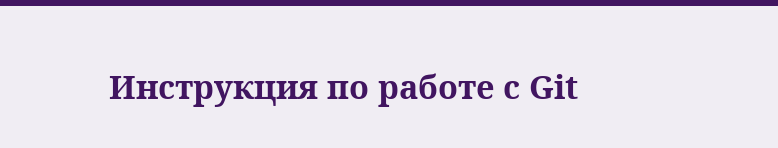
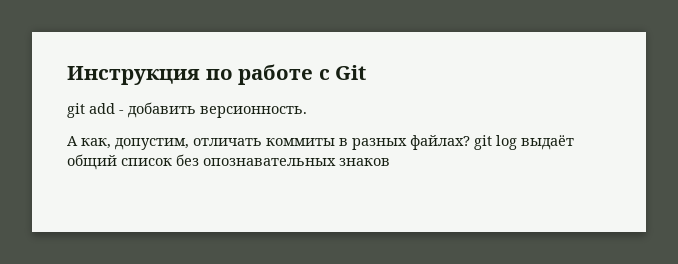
(579, 86) none -> [67,102,307,118] [67,135,574,150] [67,154,390,170] // git add - добавить версионность. // А как, допустим, отличать коммиты в разных файлах? git log выдаёт общий список без опознавательных знаков

